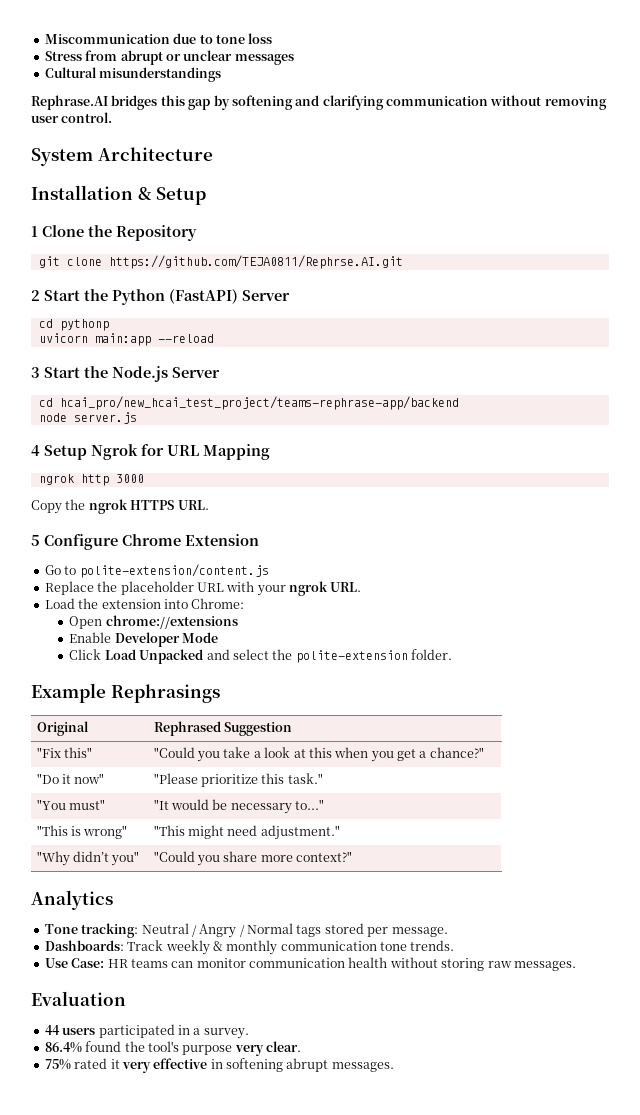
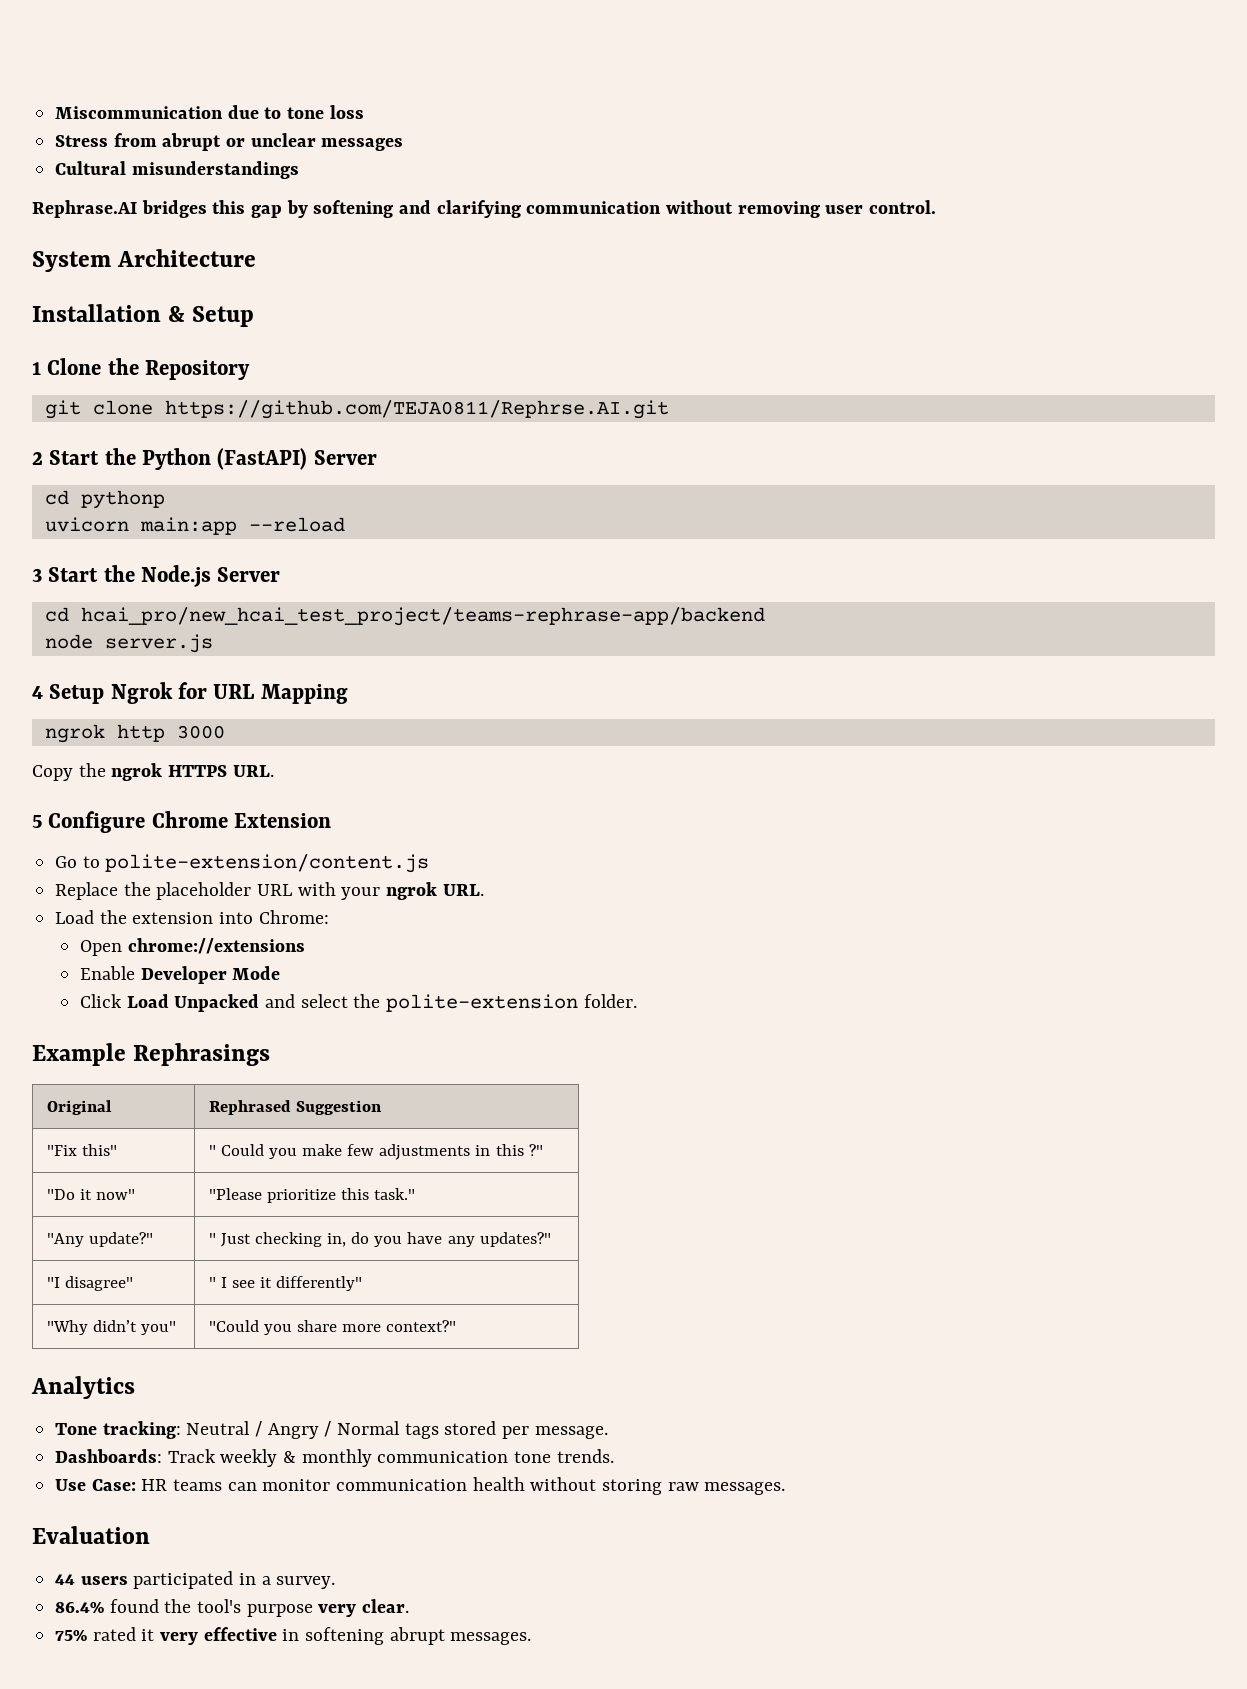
[153,747,484,762] "Could you take a look at this when you get a chance?" -> [208,1144,543,1160] " Could you make few adjustments in this ?"
[36,799,106,810] [153,799,325,814] [36,825,128,839] [153,825,340,840] "You must" | "It would be necessary to..." // "This is wrong" | "This might need adjustment." -> [46,1232,153,1247] [208,1232,551,1247] [46,1276,133,1291] [208,1276,363,1291] "Any update?" | " Just checking in, do you have any updates?" // "I disagree" | " I see it differently"

